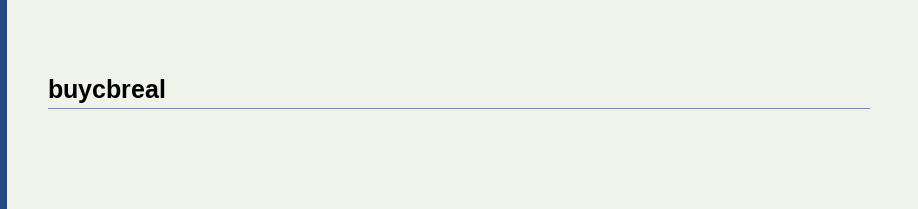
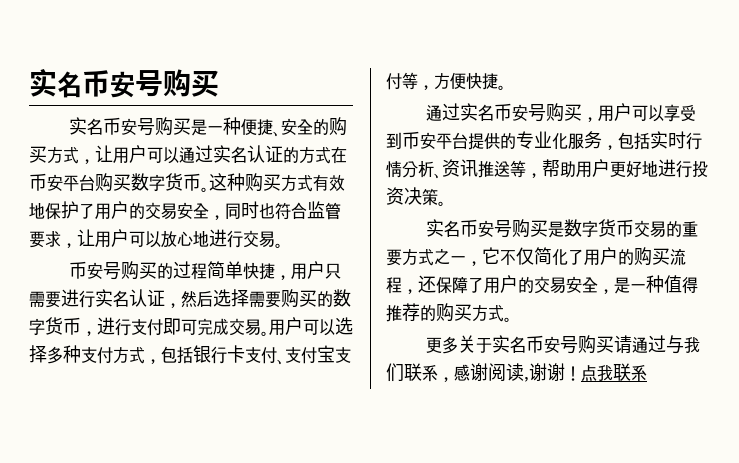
[48,79,166,103] buycbreal -> [29,69,219,98] [68,117,347,137] [29,145,347,164] [29,173,345,192] [29,201,341,220] [29,229,283,248] [68,261,341,280] [29,289,351,308] [29,317,353,336] [29,345,351,365] [386,72,506,90] [425,103,696,122] [386,131,702,150] [386,159,708,179] [386,187,446,206] [425,219,698,238] [386,247,686,266] [386,275,698,294] [386,303,512,322] [425,335,700,354] [386,363,647,382] 实名币安号购买 // 实名币安号购买是一种便捷、安全的购买方式，让用户可以通过实名认证的方式在币安平台购买数字货币。这种购买方式有效地保护了用户的交易安全，同时也符合监管要求，让用户可以放心地进行交易。 // 币安号购买的过程简单快捷，用户只需要进行实名认证，然后选择需要购买的数字货币，进行支付即可完成交易。用户可以选择多种支付方式，包括银行卡支付、支付宝支付等，方便快捷。 // 通过实名币安号购买，用户可以享受到币安平台提供的专业化服务，包括实时行情分析、资讯推送等，帮助用户更好地进行投资决策。 // 实名币安号购买是数字货币交易的重要方式之一，它不仅简化了用户的购买流程，还保障了用户的交易安全，是一种值得推荐的购买方式。 // 更多关于实名币安号购买请通过与我们联系，感谢阅读,谢谢！点我联系

